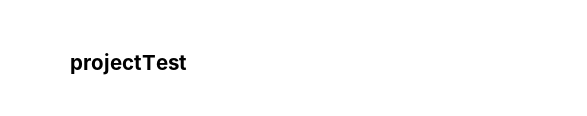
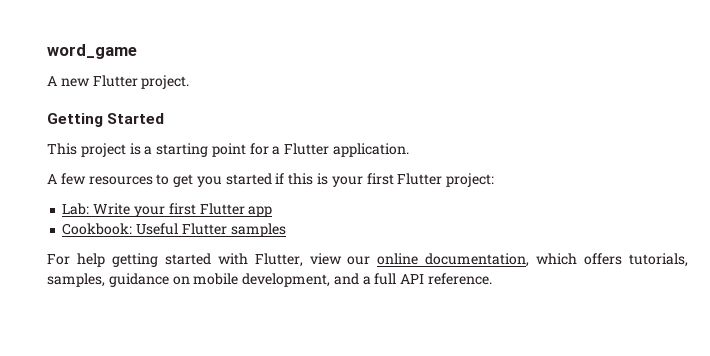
[70,53,187,75] projectTest -> [47,44,137,59] [47,75,190,89] [47,113,165,127] [47,143,410,157] [47,173,495,187] [62,203,273,217] [62,223,286,237] [47,253,688,267] [47,273,493,287] word_game // A new Flutter project. // Getting Started // This project is a starting point for a Flutter application. // A few resources to get you started if this is your first Flutter project: // Lab: Write your first Flutter app // Cookbook: Useful Flutter samples // For help getting started with Flutter, view our online documentation, which offers tutorials, samples, guidance on mobile development, and a full API reference.

